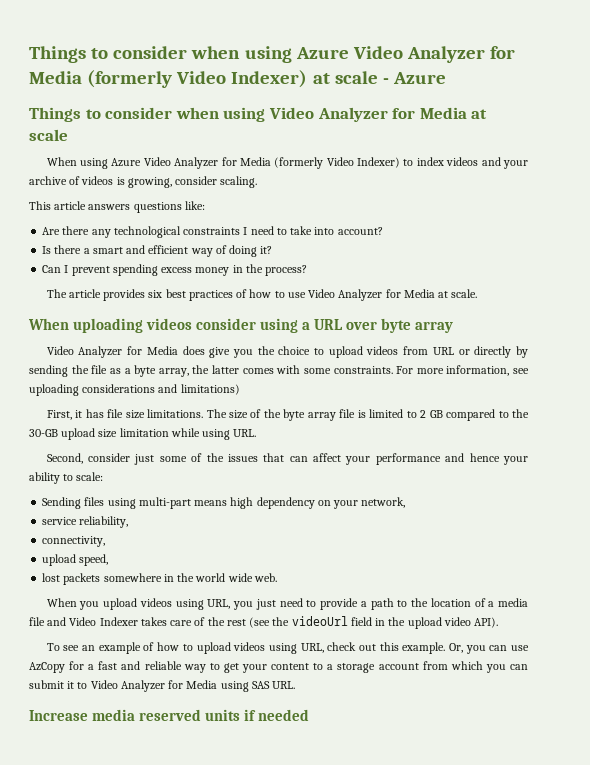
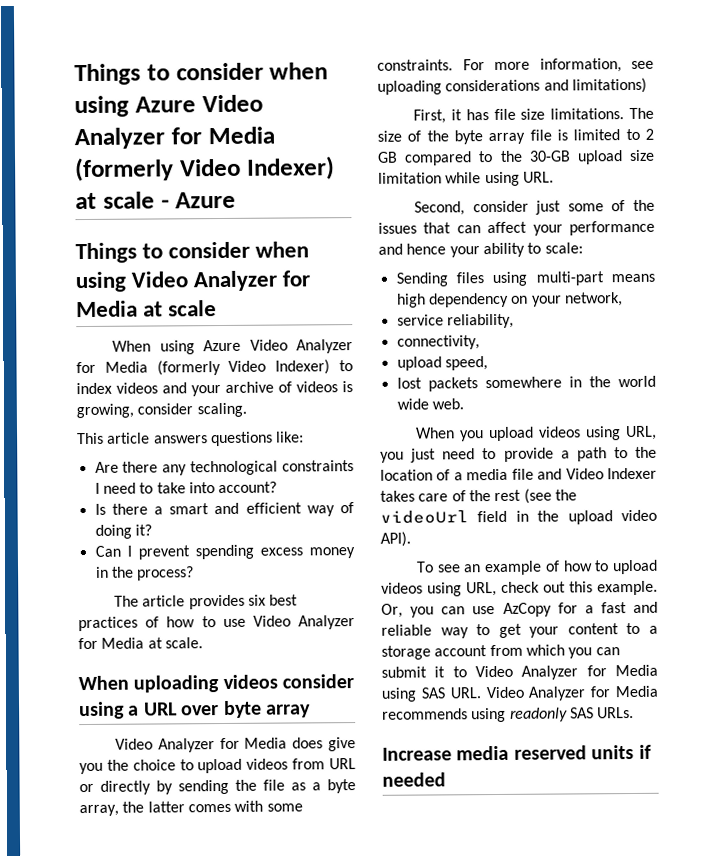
(296, 685) none -> [485,685,658,701] [382,706,635,723] Video Analyzer for Media recommends using readonly SAS URLs.

